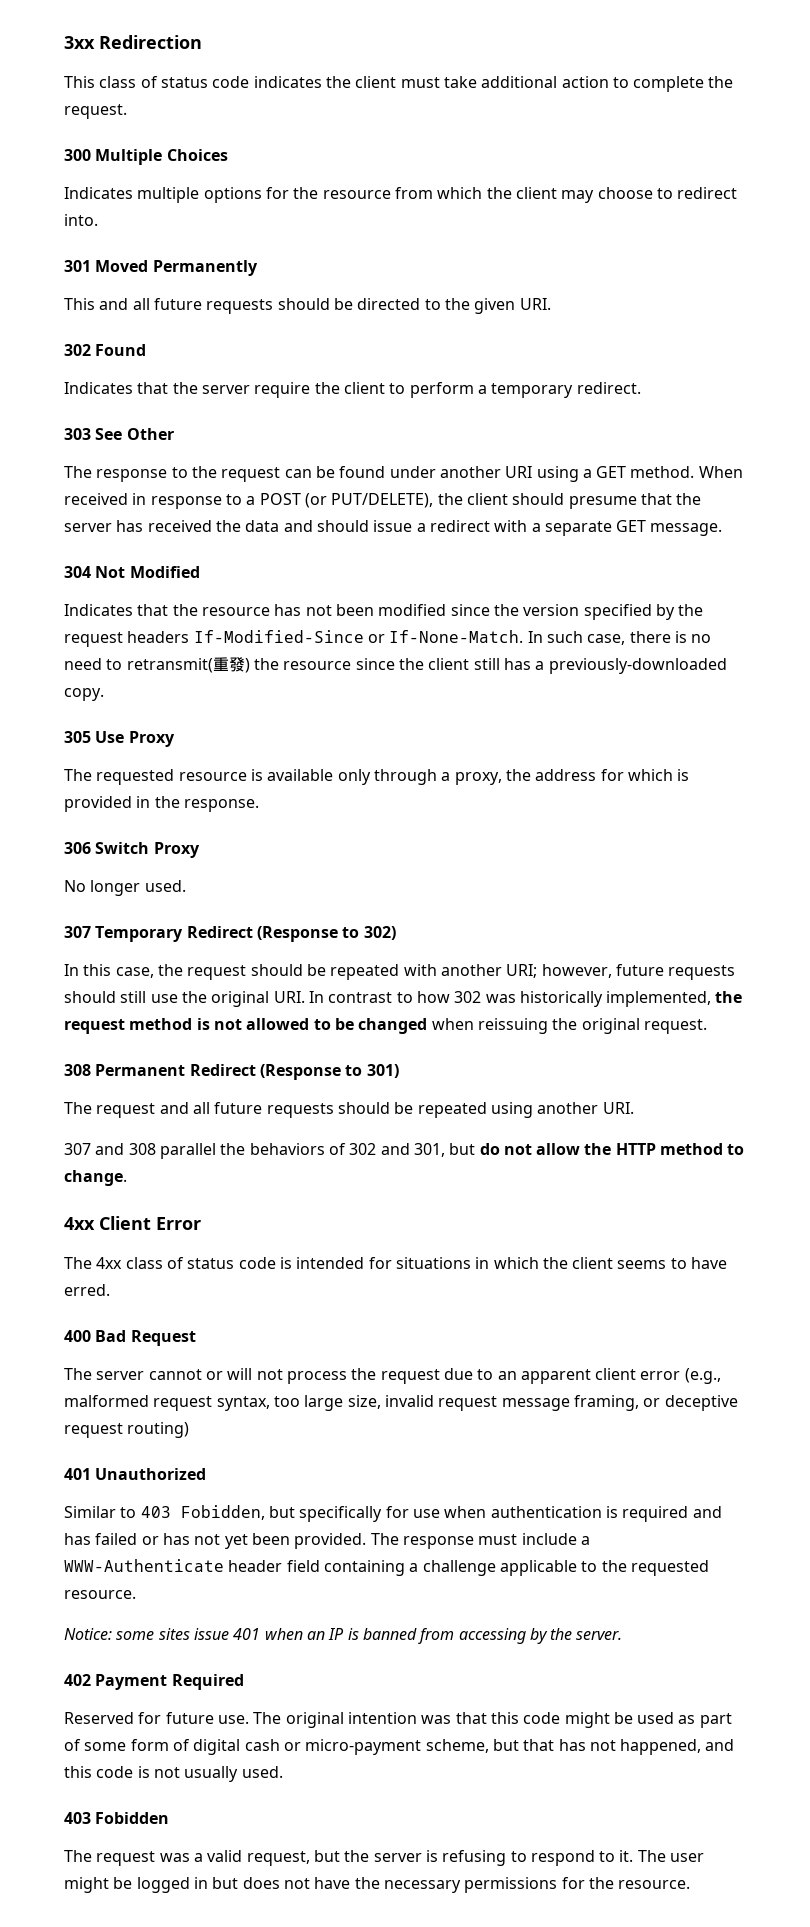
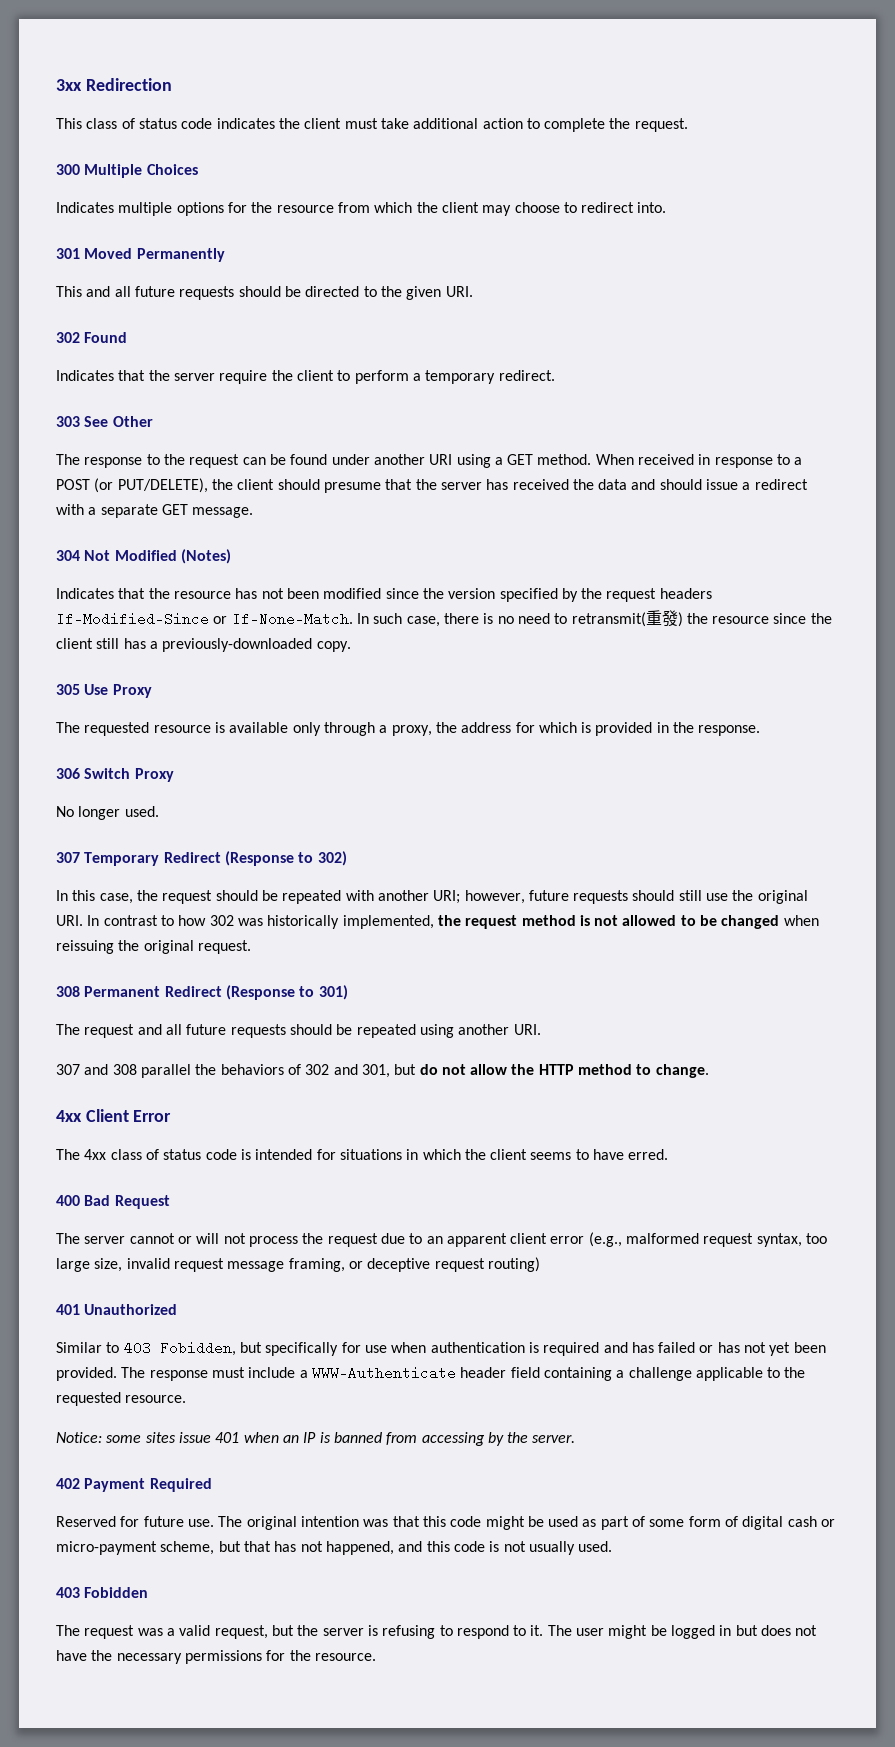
(200, 572) none -> [180,549,231,564] (Notes)

